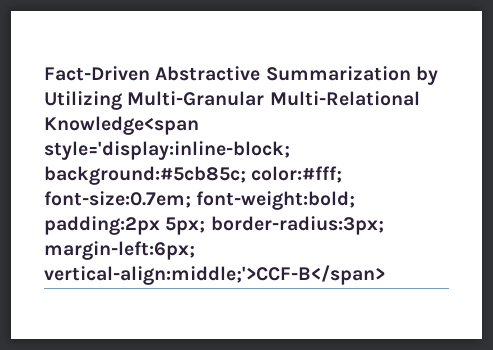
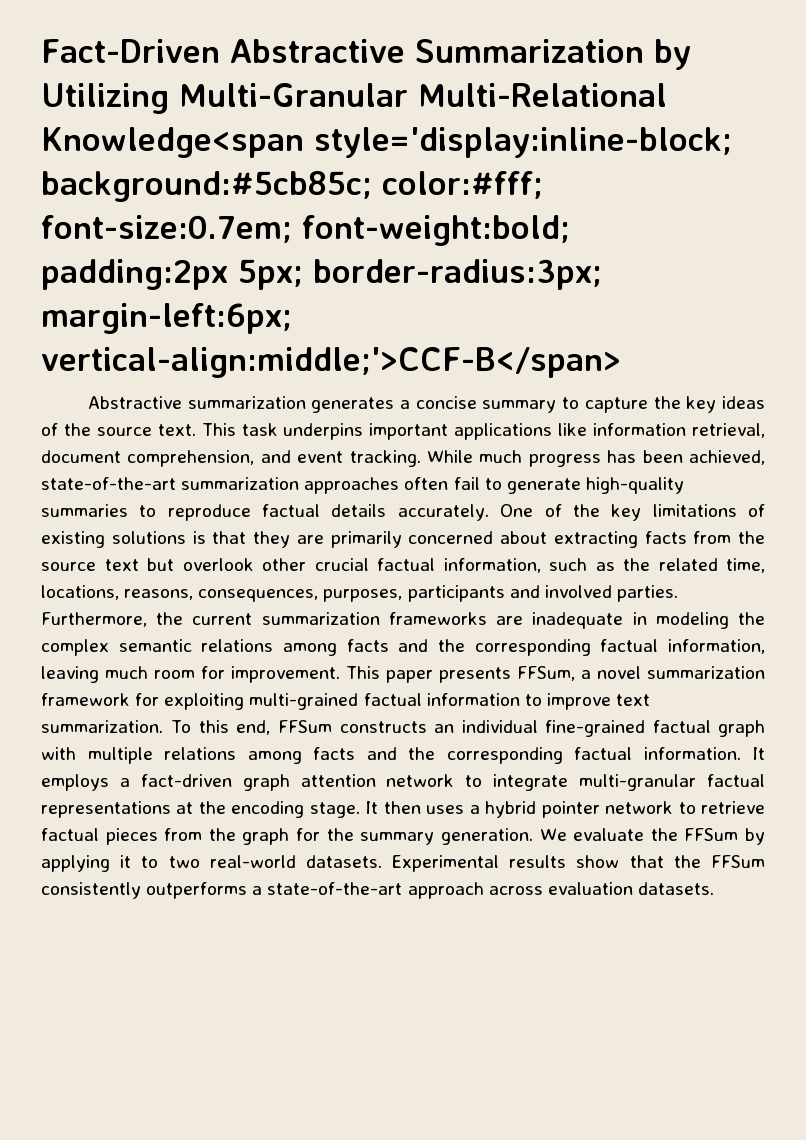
(385, 275) none -> [87,396,765,413] [41,423,765,440] [41,450,765,467] [41,477,684,494] [41,504,765,521] [41,531,765,548] [41,558,765,573] [41,585,678,602] [41,612,765,629] [41,639,765,656] [41,666,765,683] [41,693,651,710] [41,720,765,737] [41,747,765,764] [41,774,766,791] [41,801,765,818] [41,828,766,845] [41,855,765,872] [41,882,714,899] // Abstractive summarization generates a concise summary to capture the key ideas of the source text. This task underpins important applications like information retrieval, document comprehension, and event tracking. While much progress has been achieved, state-of-the-art summarization approaches often fail to generate high-quality summaries to reproduce factual details accurately. One of the key limitations of existing solutions is that they are primarily concerned about extracting facts from the source text but overlook other crucial factual information, such as the related time, locations, reasons, consequences, purposes, participants and involved parties. Furthermore, the current summarization frameworks are inadequate in modeling the complex semantic relations among facts and the corresponding factual information, leaving much room for improvement. This paper presents FFSum, a novel summarization framework for exploiting multi-grained factual information to improve text summarization. To this end, FFSum constructs an individual fine-grained factual graph with multiple relations among facts and the corresponding factual information. It employs a fact-driven graph attention network to integrate multi-granular factual representations at the encoding stage. It then uses a hybrid pointer network to retrieve factual pieces from the graph for the summary generation. We evaluate the FFSum by applying it to two real-world datasets. Experimental results show that the FFSum consistently outperforms a state-of-the-art approach across evaluation datasets.

